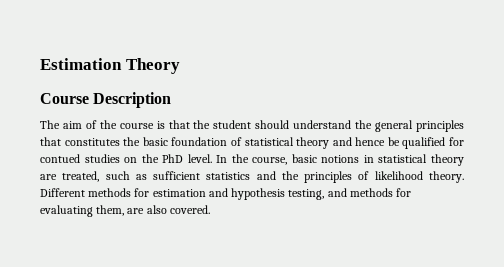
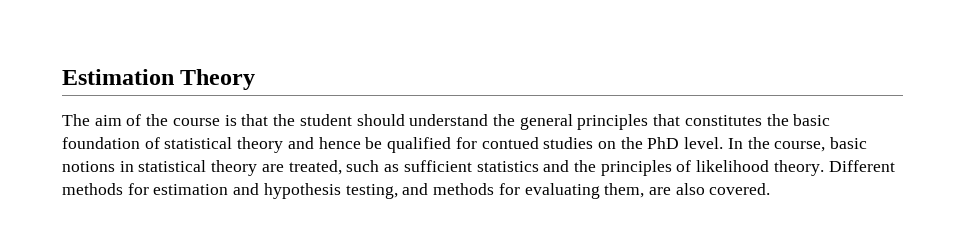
[40,92,172,108] // Course Description -> (256, 79) none

